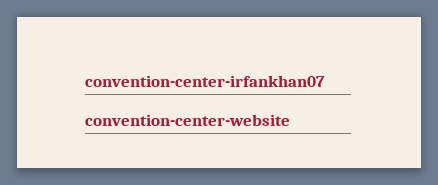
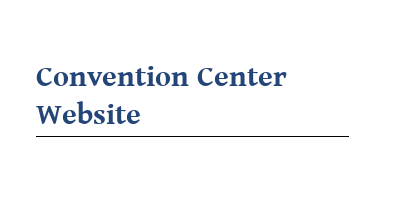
[85,75,325,87] [85,114,290,126] convention-center-irfankhan07 // convention-center-website -> [36,66,288,86] [36,101,141,124] Convention Center Website

